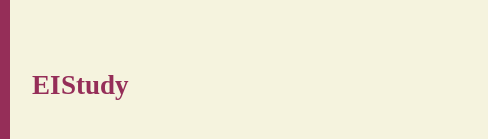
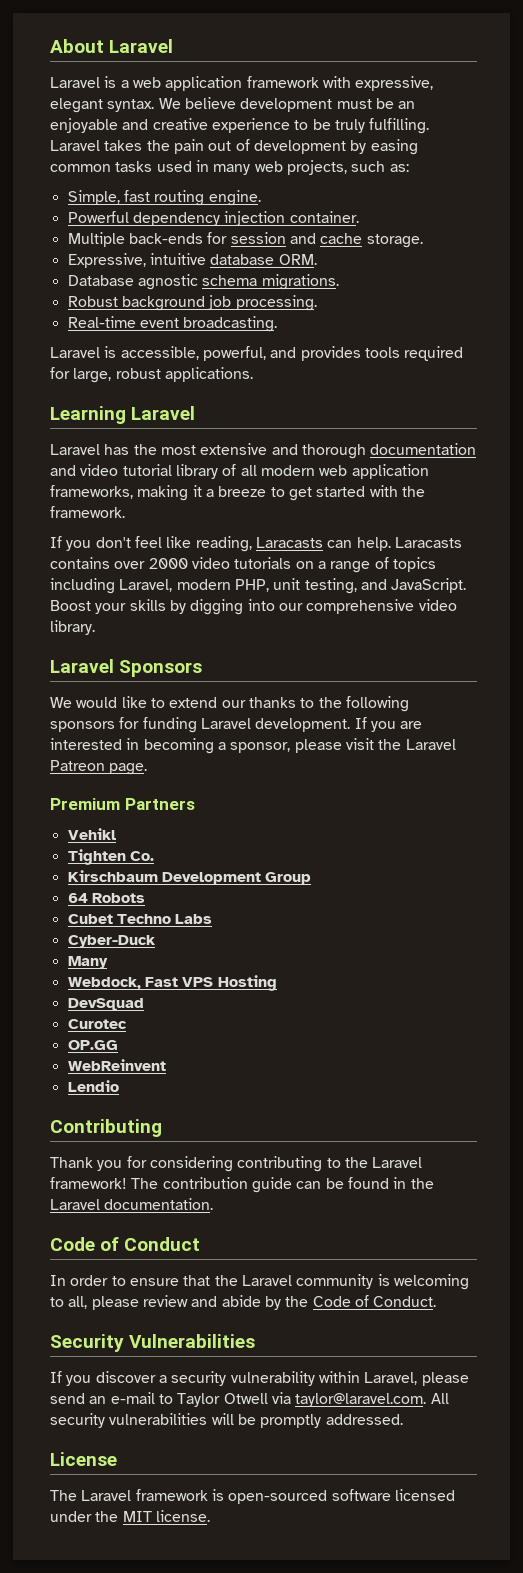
[32,75,129,100] EIStudy -> [50,39,174,53] [50,76,434,91] [50,97,416,113] [50,118,430,134] [50,139,418,155] [50,160,409,175] [67,190,261,206] [67,211,359,226] [67,232,423,248] [67,253,317,268] [67,274,339,290] [67,295,317,311] [67,316,278,332] [50,346,464,361] [50,367,253,383] [50,406,196,424] [50,443,477,459] [50,464,429,479] [50,485,425,501] [50,506,125,518] [50,536,462,552] [50,557,436,573] [50,578,467,594] [50,599,457,615] [50,620,95,635] [50,659,203,677] [50,696,409,712] [50,717,423,733] [50,738,456,754] [50,760,148,775] [50,798,195,810] [67,828,116,840] [67,849,154,865] [67,870,312,885] [67,893,145,903] [67,914,213,924] [67,935,156,948] [67,956,108,969] [67,975,277,991] [67,998,144,1011] [67,1019,127,1029] [67,1040,118,1050] [67,1059,166,1071] [67,1080,119,1092] [50,1119,162,1137] [50,1156,423,1172] [50,1177,434,1193] [50,1198,214,1210] [50,1237,201,1251] [50,1274,469,1290] [50,1295,437,1310] [50,1334,256,1352] [50,1371,469,1386] [50,1392,449,1407] [50,1413,403,1428] [50,1452,117,1466] [50,1489,455,1504] [50,1510,210,1522] About Laravel // Laravel is a web application framework with expressive, elegant syntax. We believe development must be an enjoyable and creative experience to be truly fulfilling. Laravel takes the pain out of development by easing common tasks used in many web projects, such as: // Simple, fast routing engine. // Powerful dependency injection container. // Multiple back-ends for session and cache storage. // Expressive, intuitive database ORM. // Database agnostic schema migrations. // Robust background job processing. // Real-time event broadcasting. // Laravel is accessible, powerful, and provides tools required for large, robust applications. // Learning Laravel // Laravel has the most extensive and thorough documentation and video tutorial library of all modern web application frameworks, making it a breeze to get started with the framework. // If you don't feel like reading, Laracasts can help. Laracasts contains over 2000 video tutorials on a range of topics including Laravel, modern PHP, unit testing, and JavaScript. Boost your skills by digging into our comprehensive video library. // Laravel Sponsors // We would like to extend our thanks to the following sponsors for funding Laravel development. If you are interested in becoming a sponsor, please visit the Laravel Patreon page. // Premium Partners // Vehikl // Tighten Co. // Kirschbaum Development Group // 64 Robots // Cubet Techno Labs // Cyber-Duck // Many // Webdock, Fast VPS Hosting // DevSquad // Curotec // OP.GG // WebReinvent // Lendio // Contributing // Thank you for considering contributing to the Laravel framework! The contribution guide can be found in the Laravel documentation. // Code of Conduct // In order to ensure that the Laravel community is welcoming to all, please review and abide by the Code of Conduct. // Security Vulnerabilities // If you discover a security vulnerability within Laravel, please send an e-mail to Taylor Otwell via taylor@laravel.com. All security vulnerabilities will be promptly addressed. // License // The Laravel framework is open-sourced software licensed under the MIT license.

